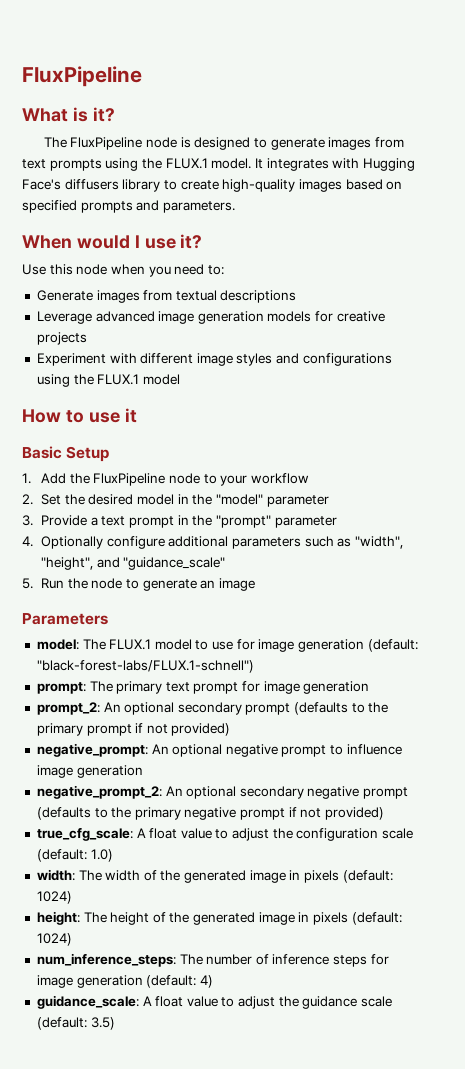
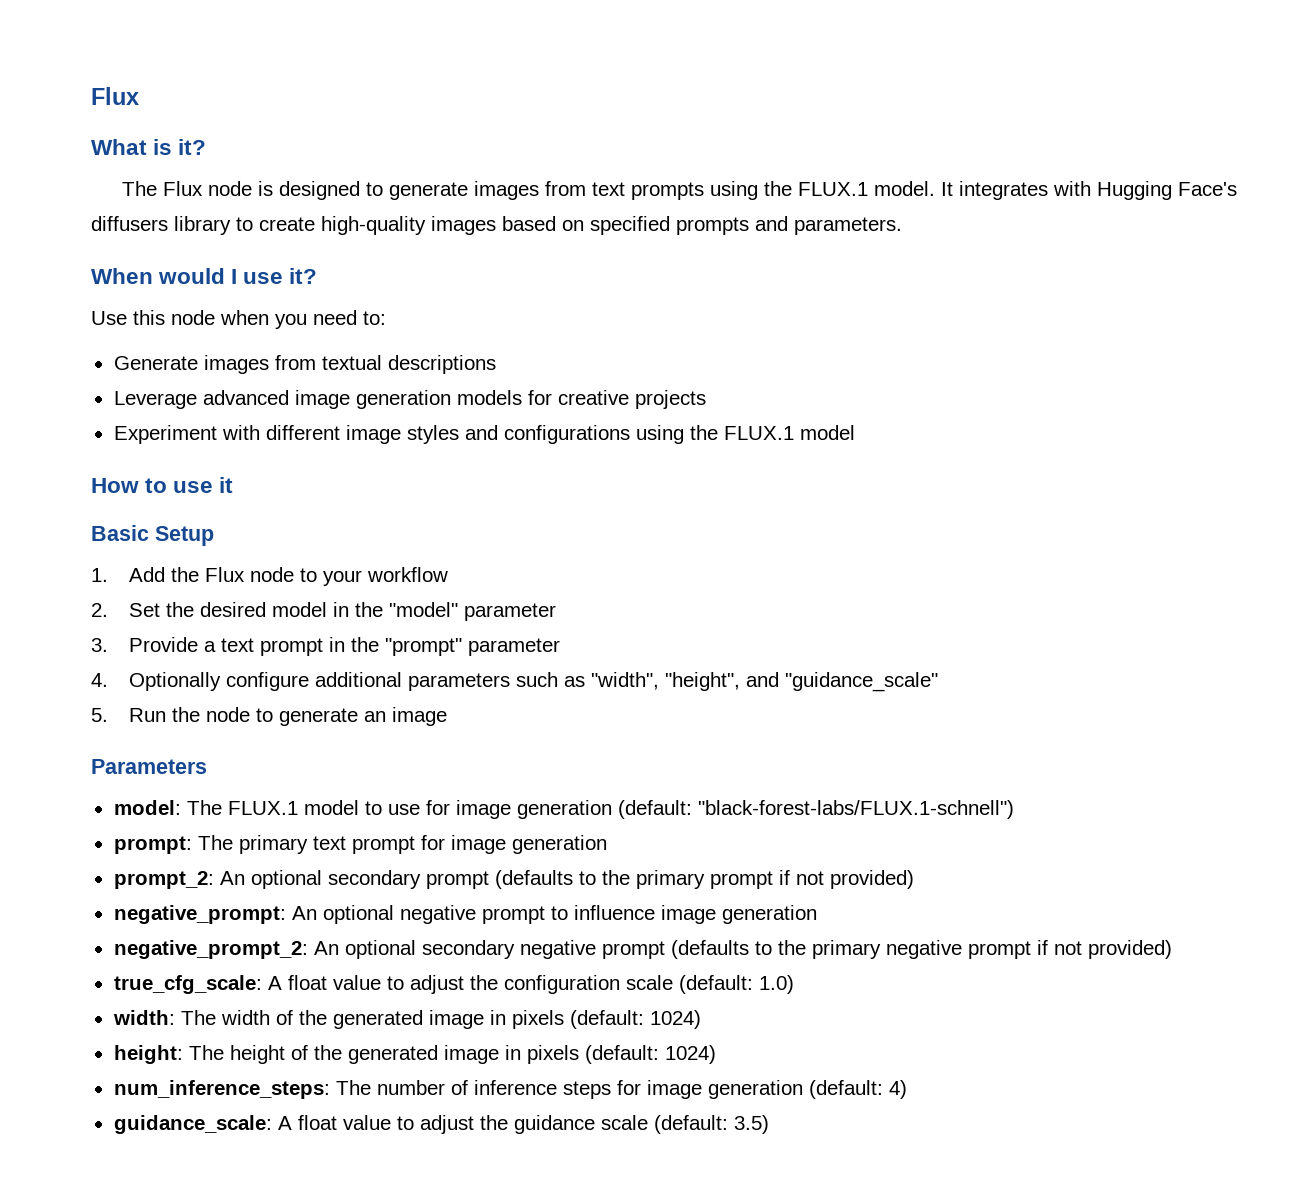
[22,66,142,87] FluxPipeline -> [91,87,139,105] Flux
[70,137,143,150] FluxPipeline -> [163,181,204,196] Flux
[93,473,166,486] FluxPipeline -> [205,567,246,582] Flux

